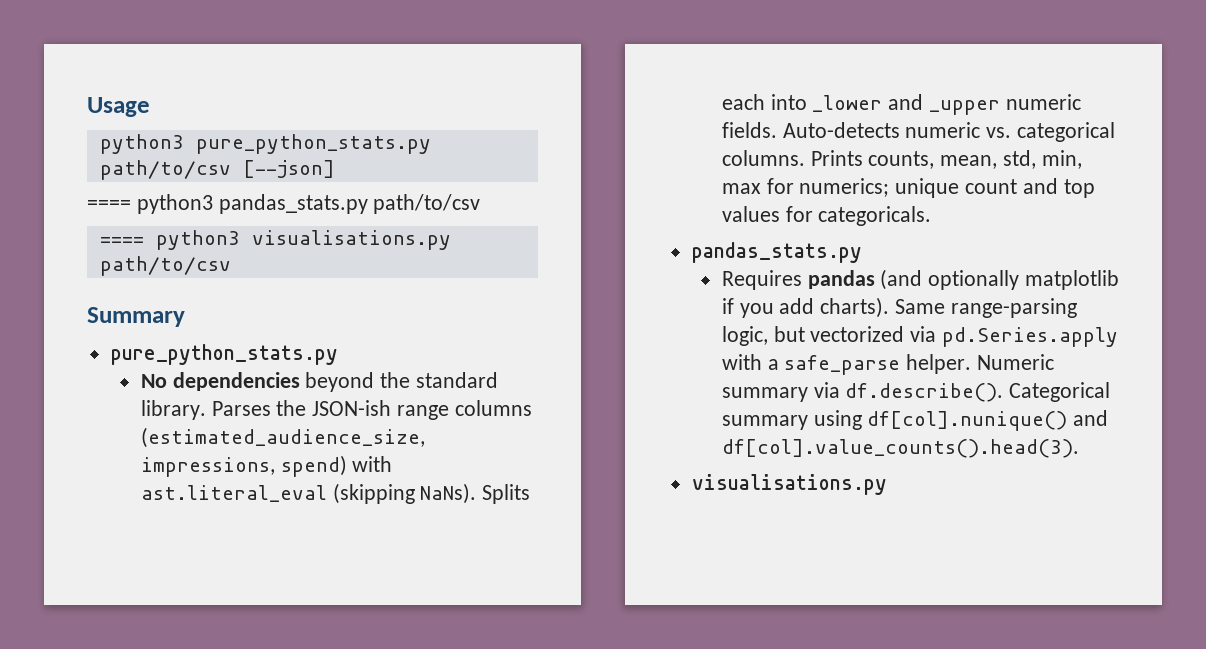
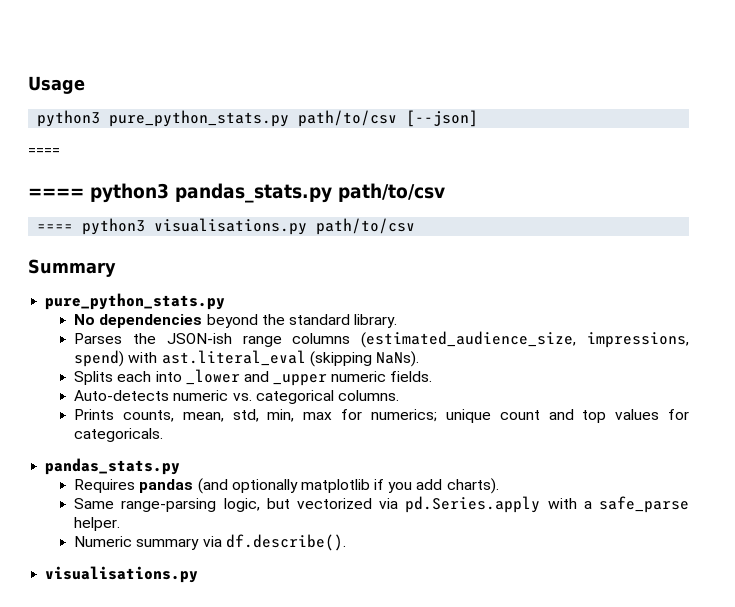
(131, 205) none -> [28,188,84,198] // ====
(206, 410) none -> (398, 321) //
(477, 493) none -> (419, 359) //
(777, 130) none -> (433, 376) //
(805, 158) none -> (399, 395) //
(890, 307) none -> (499, 486) //
(972, 364) none -> (121, 524) //
[1009,382,1111,402] [721,410,1109,431] [721,439,1079,458] Categorical summary using df[col].nunique() and df[col].value_counts().head(3). -> (346, 542) none

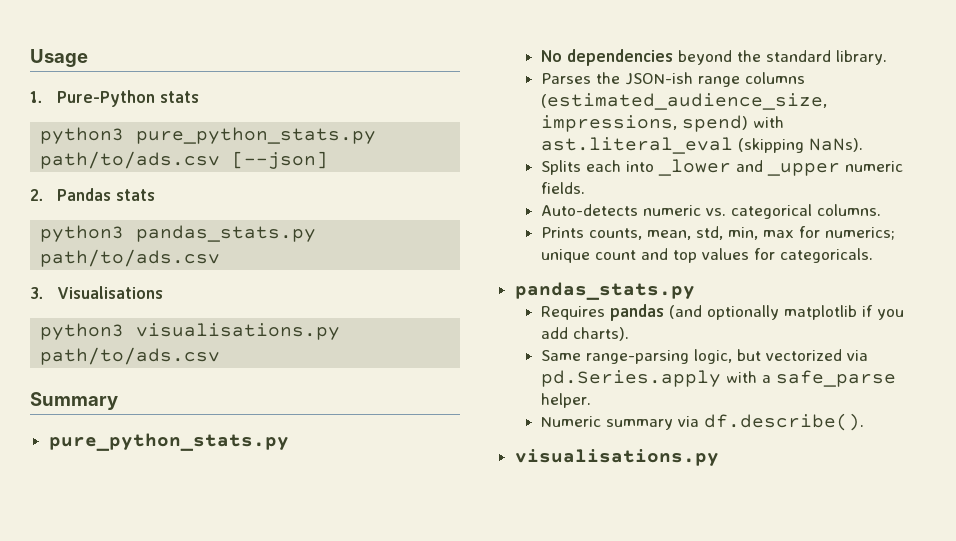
(85, 85) none -> [30,90,199,107] // 1. Pure-Python stats
[298,110,398,127] path/to/csv -> [40,151,221,169] path/to/ads.csv
[28,148,60,155] [28,183,445,203] [37,224,74,231] ==== // ==== python3 pandas_stats.py path/to/csv // ==== -> [30,188,155,201] [40,225,317,242] [40,249,221,267] [30,286,163,299] 2. Pandas stats // python3 pandas_stats.py path/to/ads.csv // 3. Visualisations //
[316,218,416,235] path/to/csv -> [40,347,221,365] path/to/ads.csv

